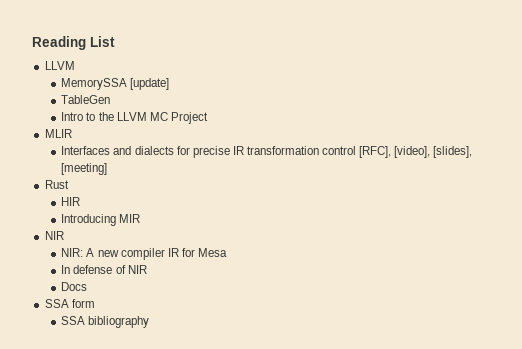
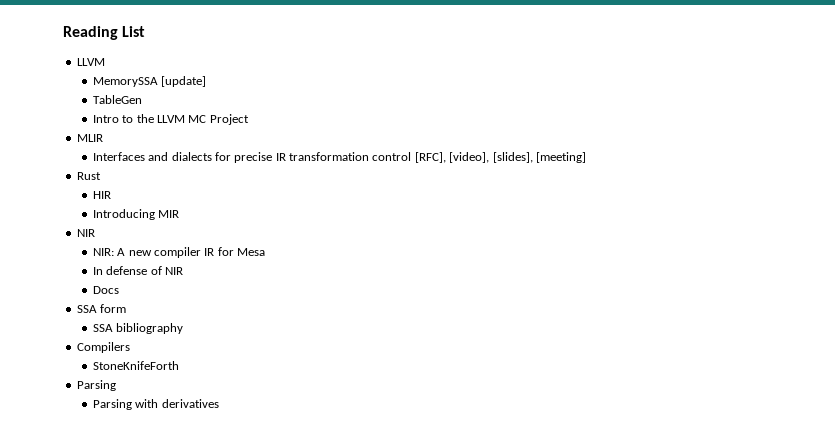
(150, 322) none -> [76,342,130,353] [92,361,179,370] [76,380,116,391] [92,399,219,410] // Compilers // StoneKnifeForth // Parsing // Parsing with derivatives

